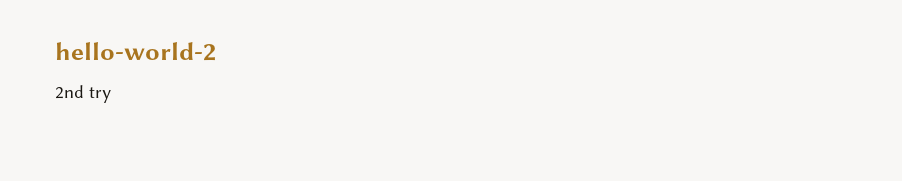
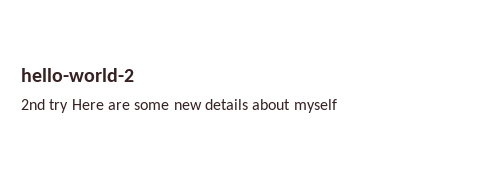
(111, 95) none -> [71,99,337,113] Here are some new details about myself

